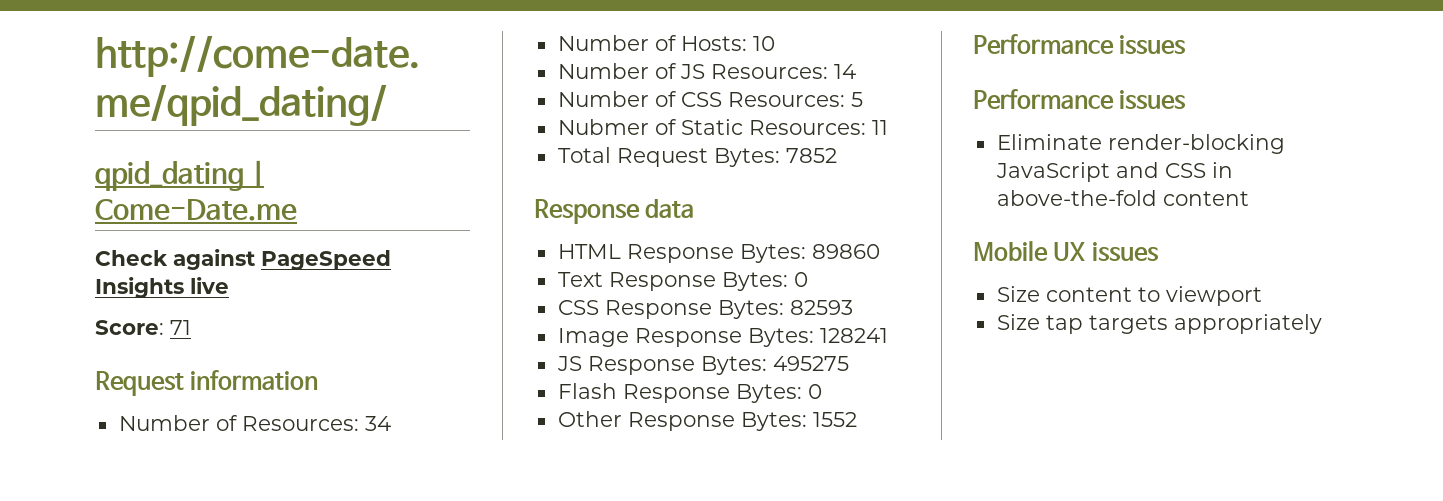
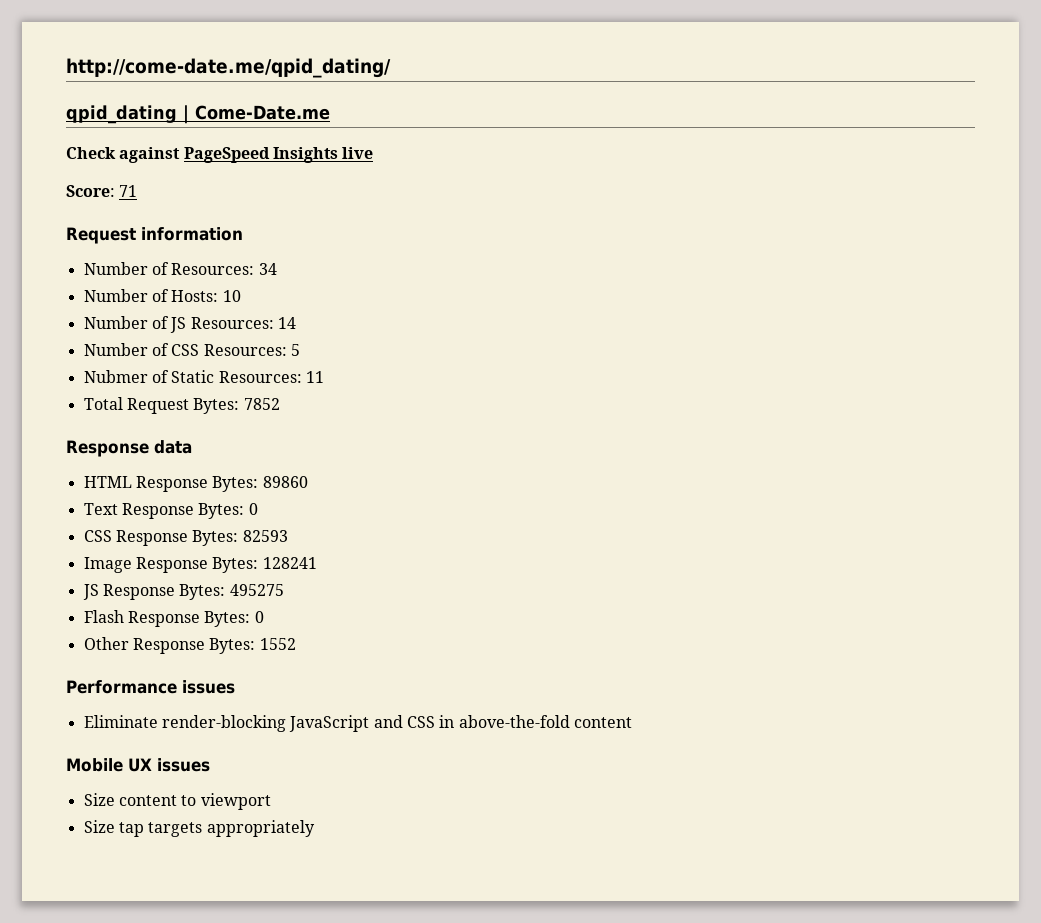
[973,89,1187,110] // Performance issues -> (235, 687) none

